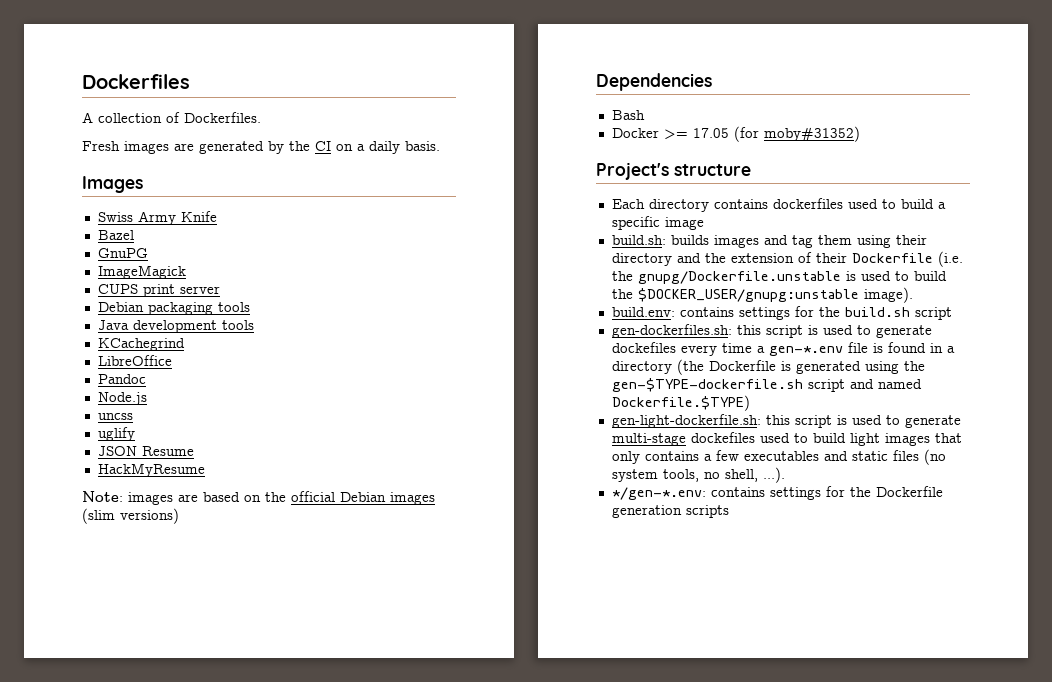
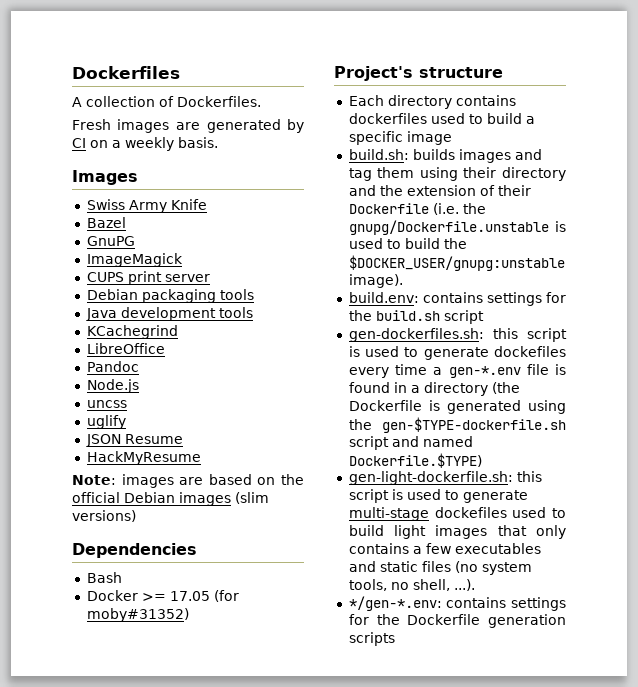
[289,141,310,151] the -> (304, 126) none
[369,141,400,154] daily -> [125,137,174,151] weekly

